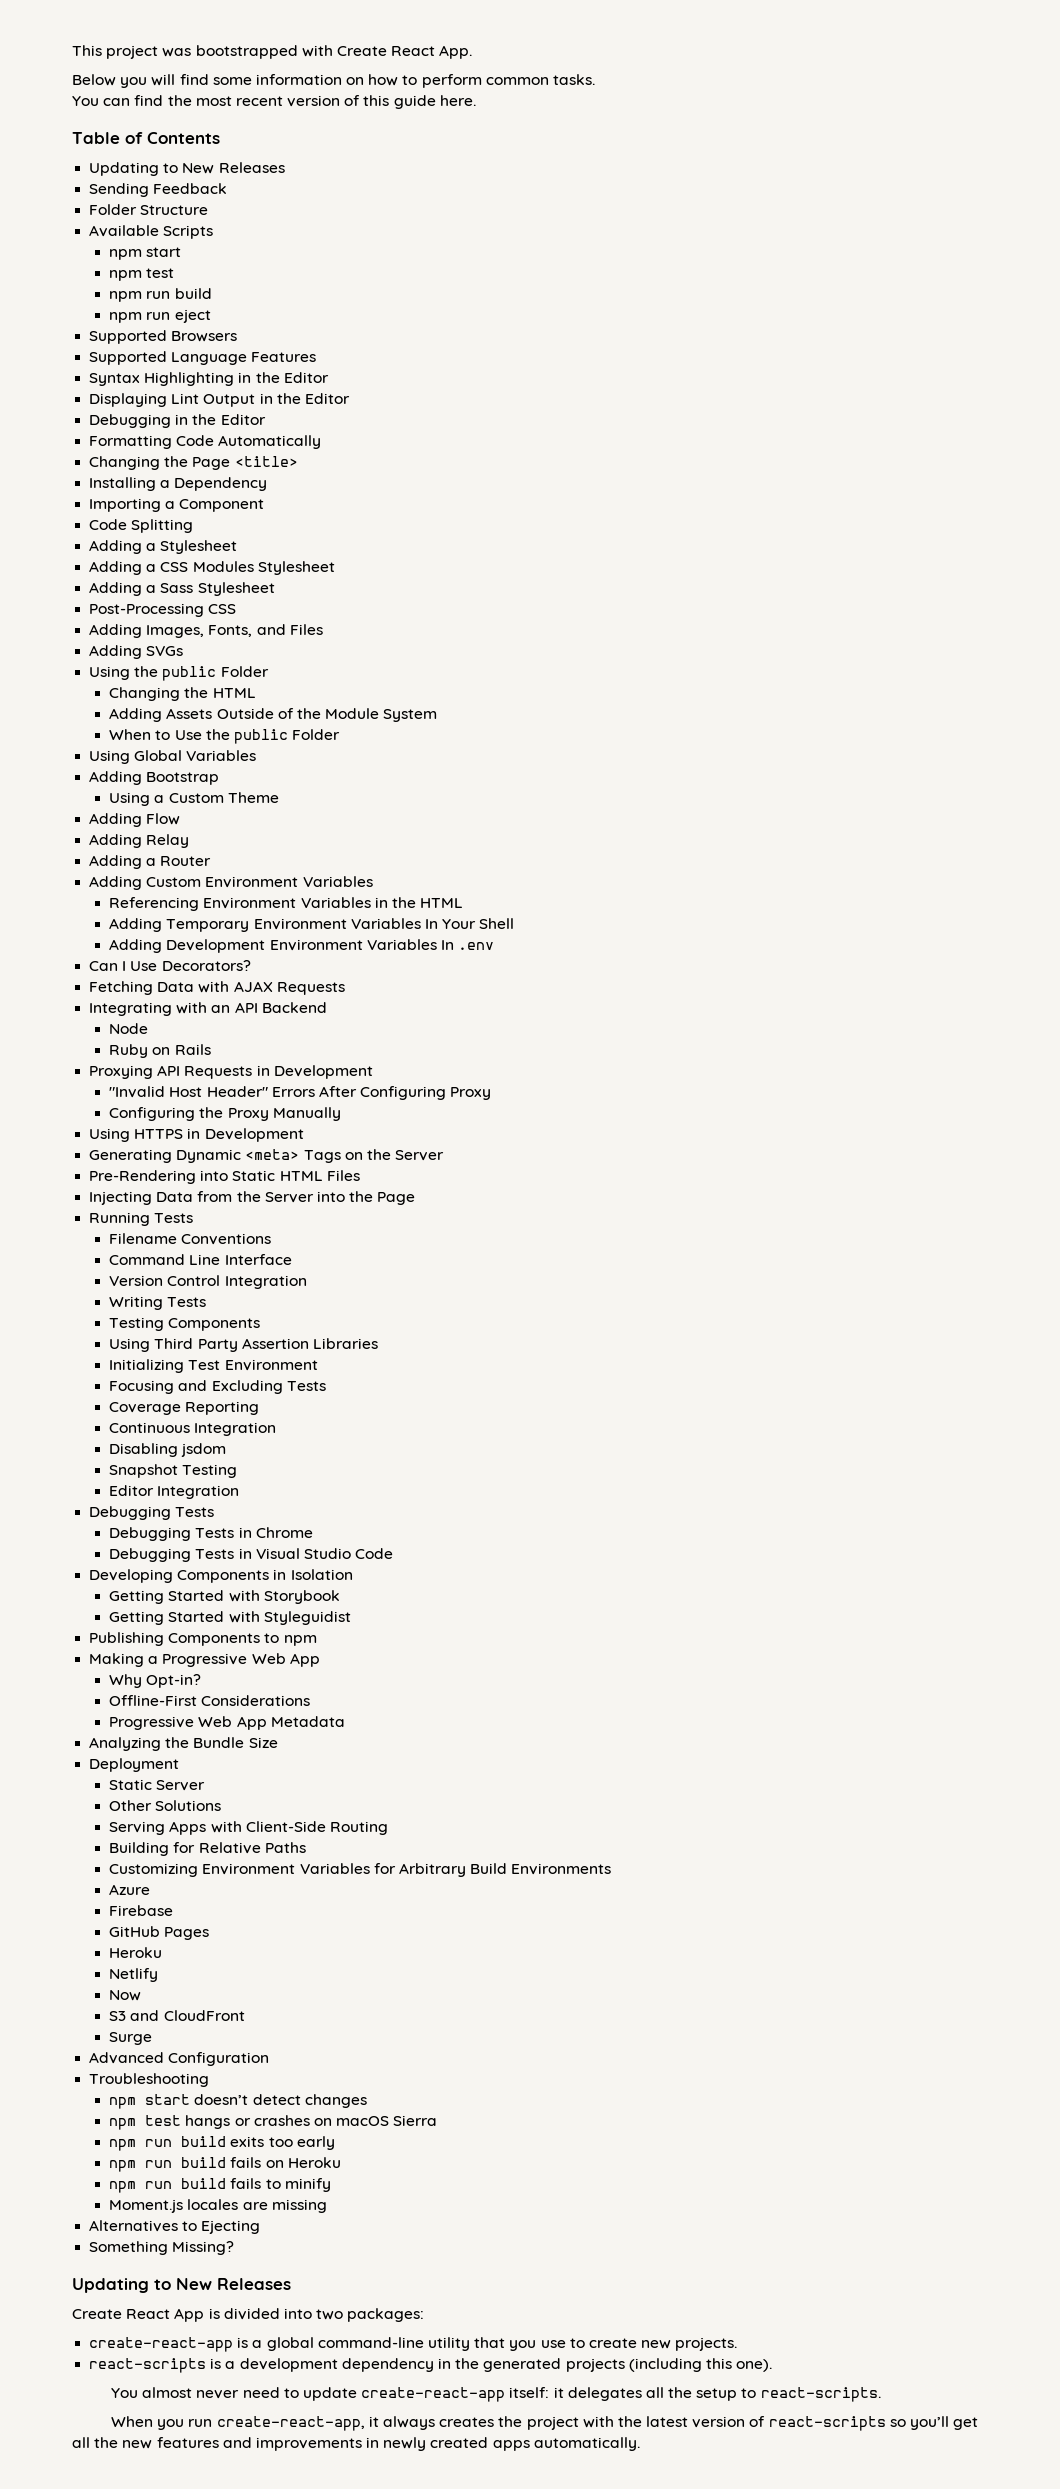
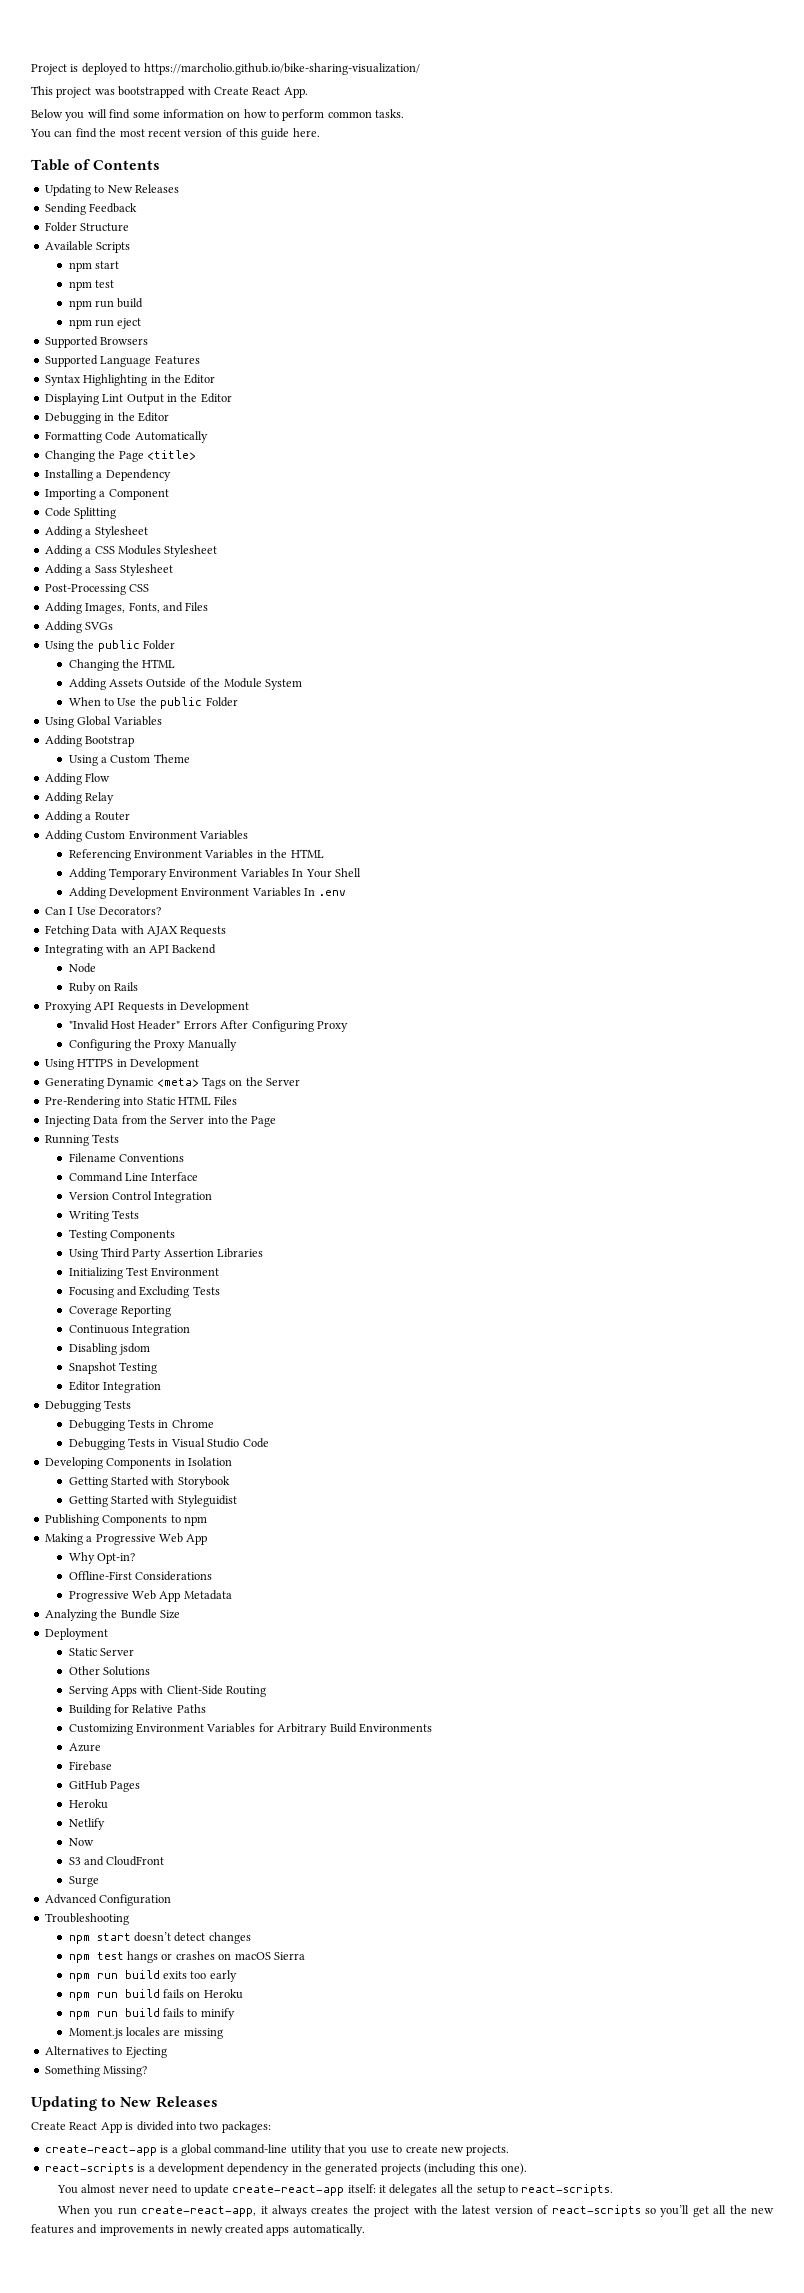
(72, 50) none -> [31,63,420,75] Project is deployed to https://marcholio.github.io/bike-sharing-visualization/ //

